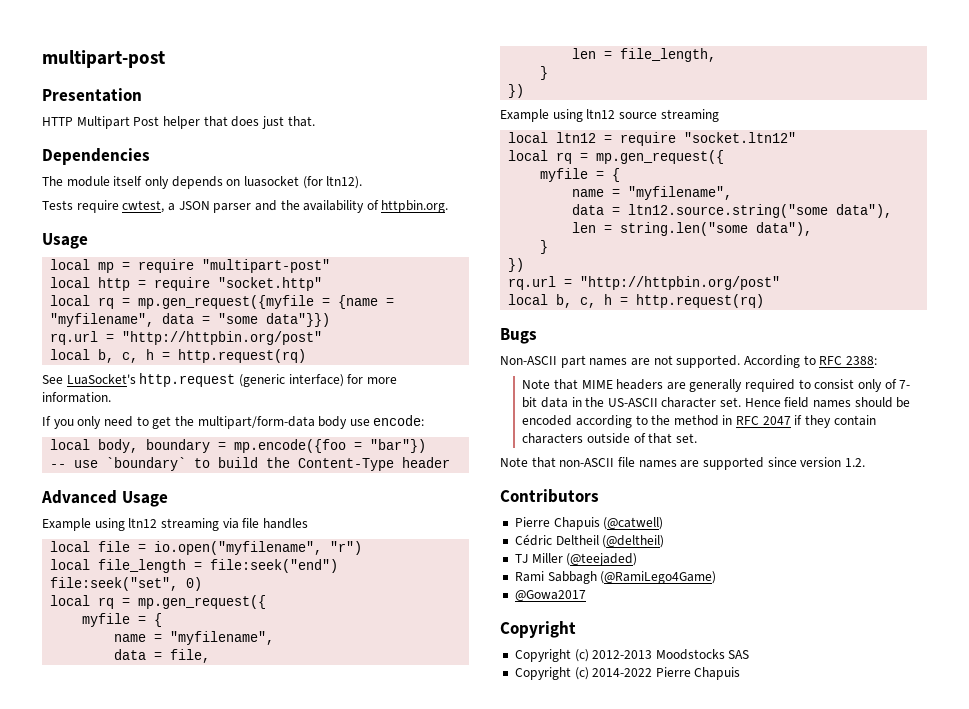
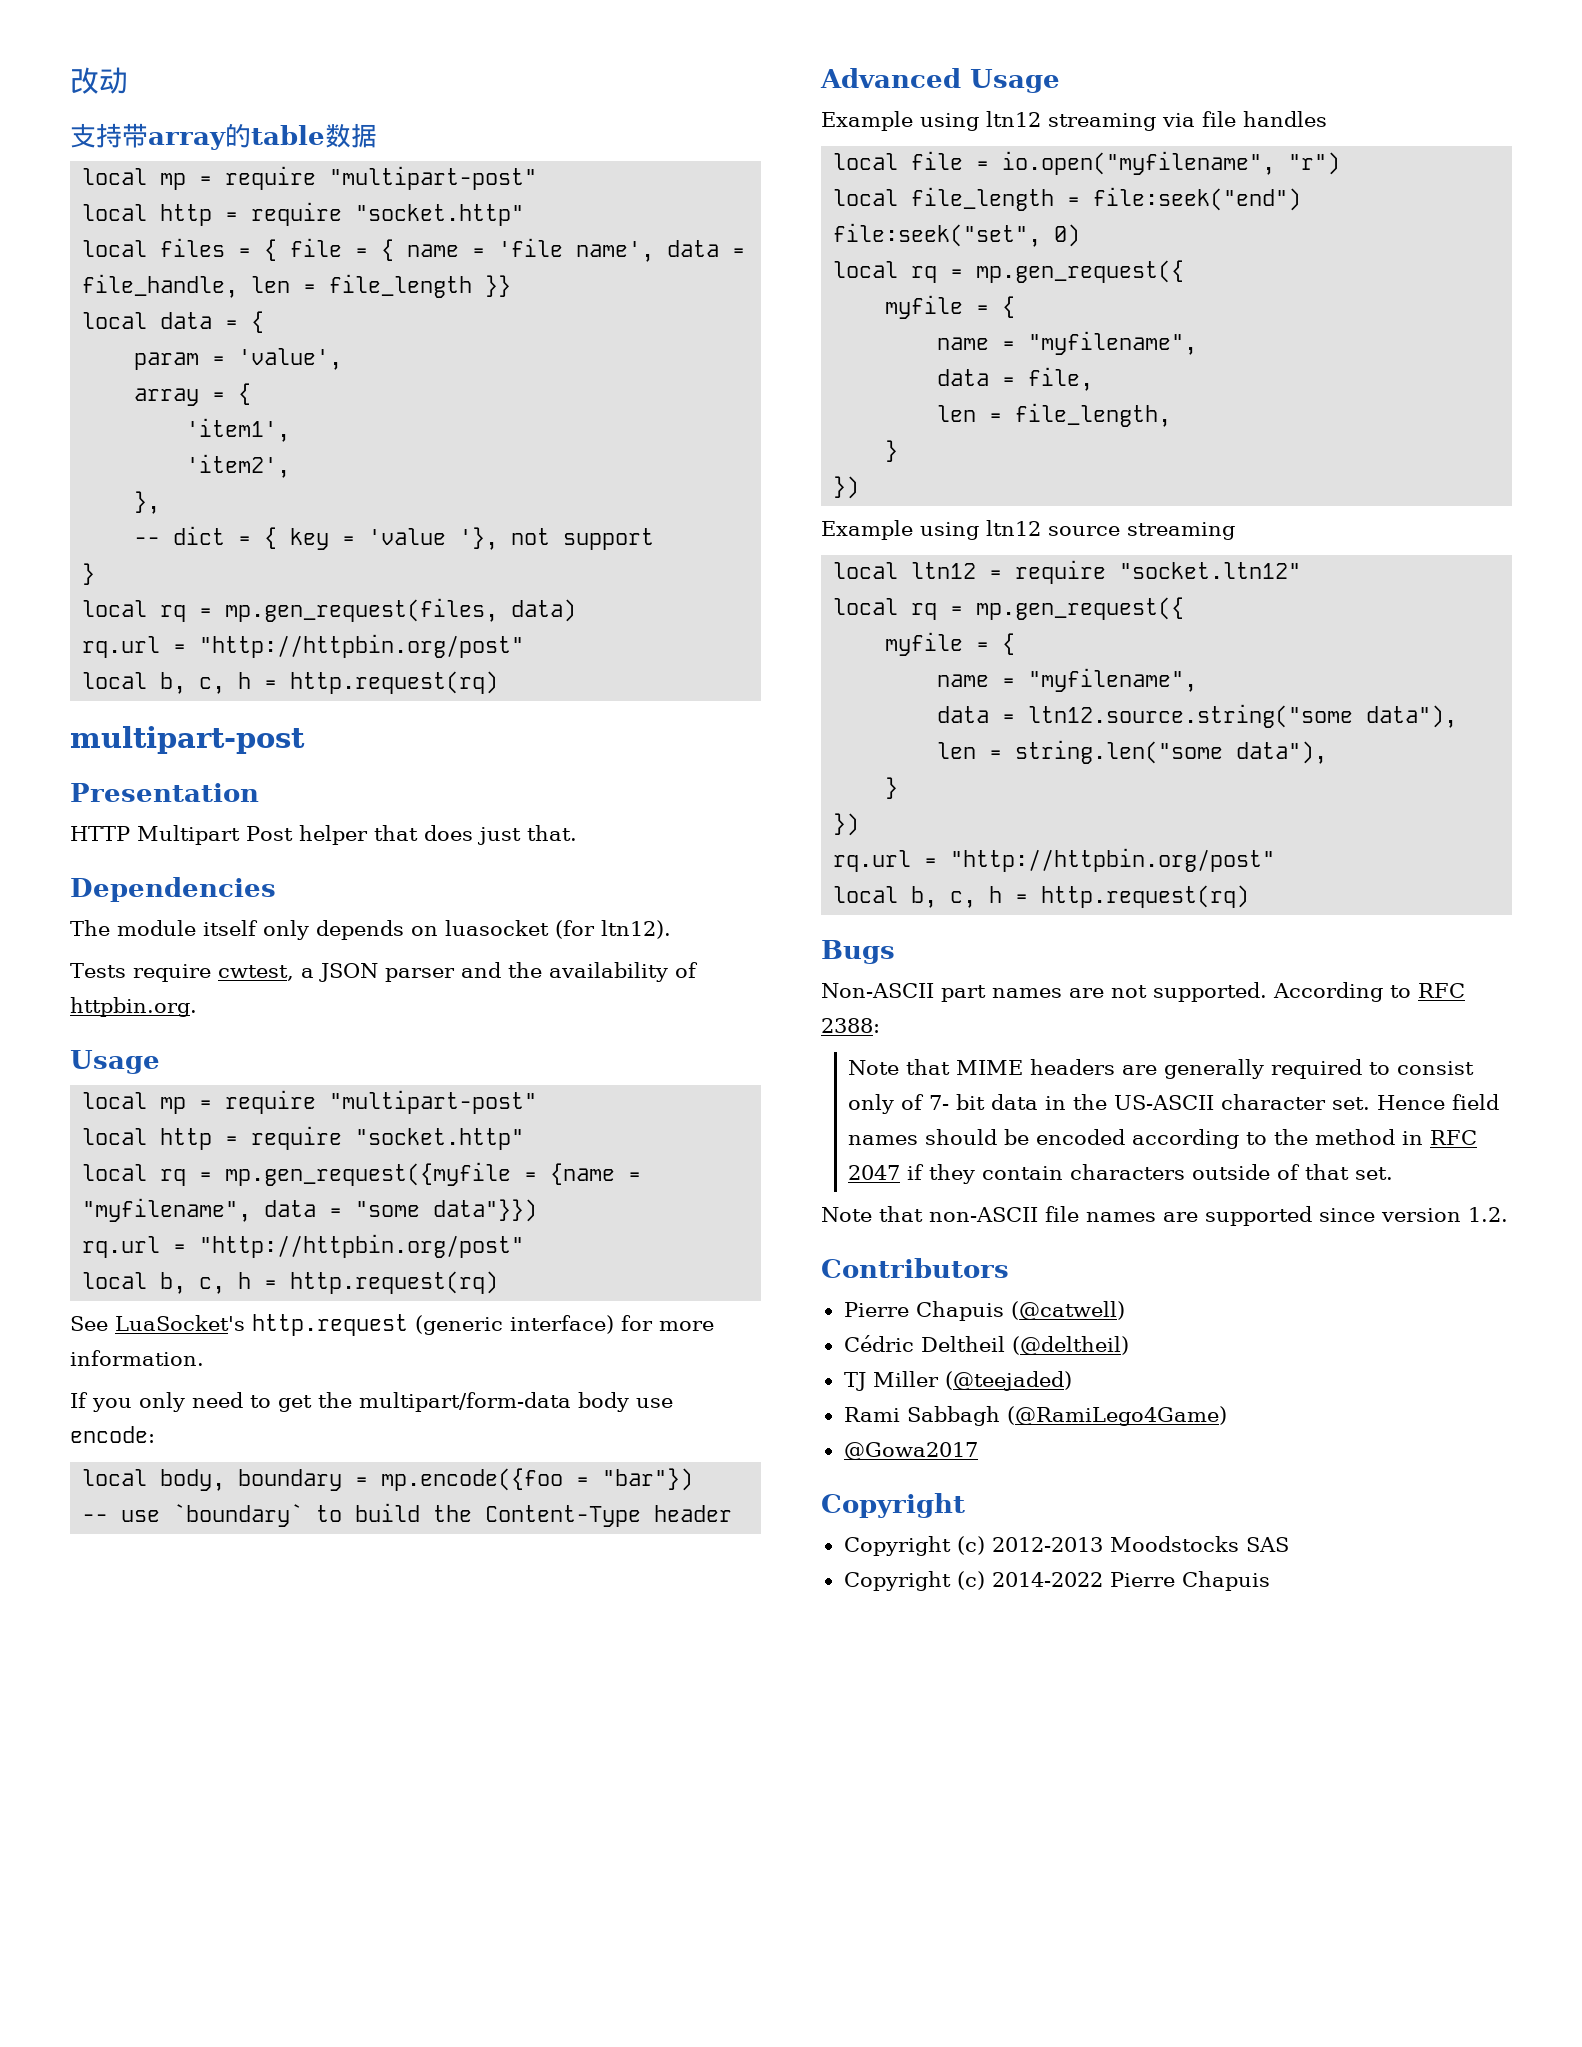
(42, 59) none -> [70,67,128,94] [70,123,377,150] [82,166,538,190] [82,202,525,226] [82,238,746,262] [82,274,512,298] [82,311,265,333] [134,348,343,370] [134,383,252,406] [186,418,291,442] [186,454,291,478] [134,491,161,514] [134,526,655,550] [82,563,96,585] [82,598,577,622] [82,634,525,658] [82,671,499,694] 改动 // 支持带array的table数据 // local mp = require "multipart-post" // local http = require "socket.http" // local files = { file = { name = 'file name', data = file_handle, len = file_length }} // local data = { // param = 'value', // array = { // 'item1', // 'item2', // }, // -- dict = { key = 'value '}, not support // } // local rq = mp.gen_request(files, data) // rq.url = "http://httpbin.org/post" // local b, c, h = http.request(rq) //

